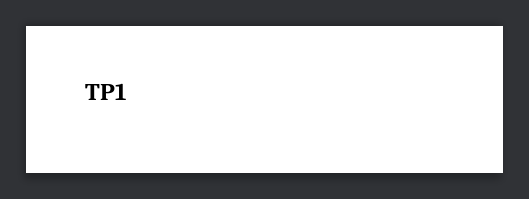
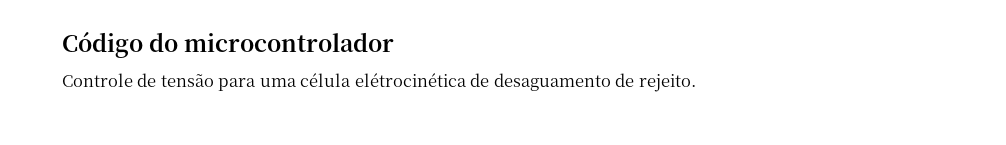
[85,83,126,100] TP1 -> [62,32,395,58] [62,73,696,92] Código do microcontrolador // Controle de tensão para uma célula elétrocinética de desaguamento de rejeito.

